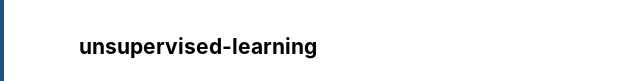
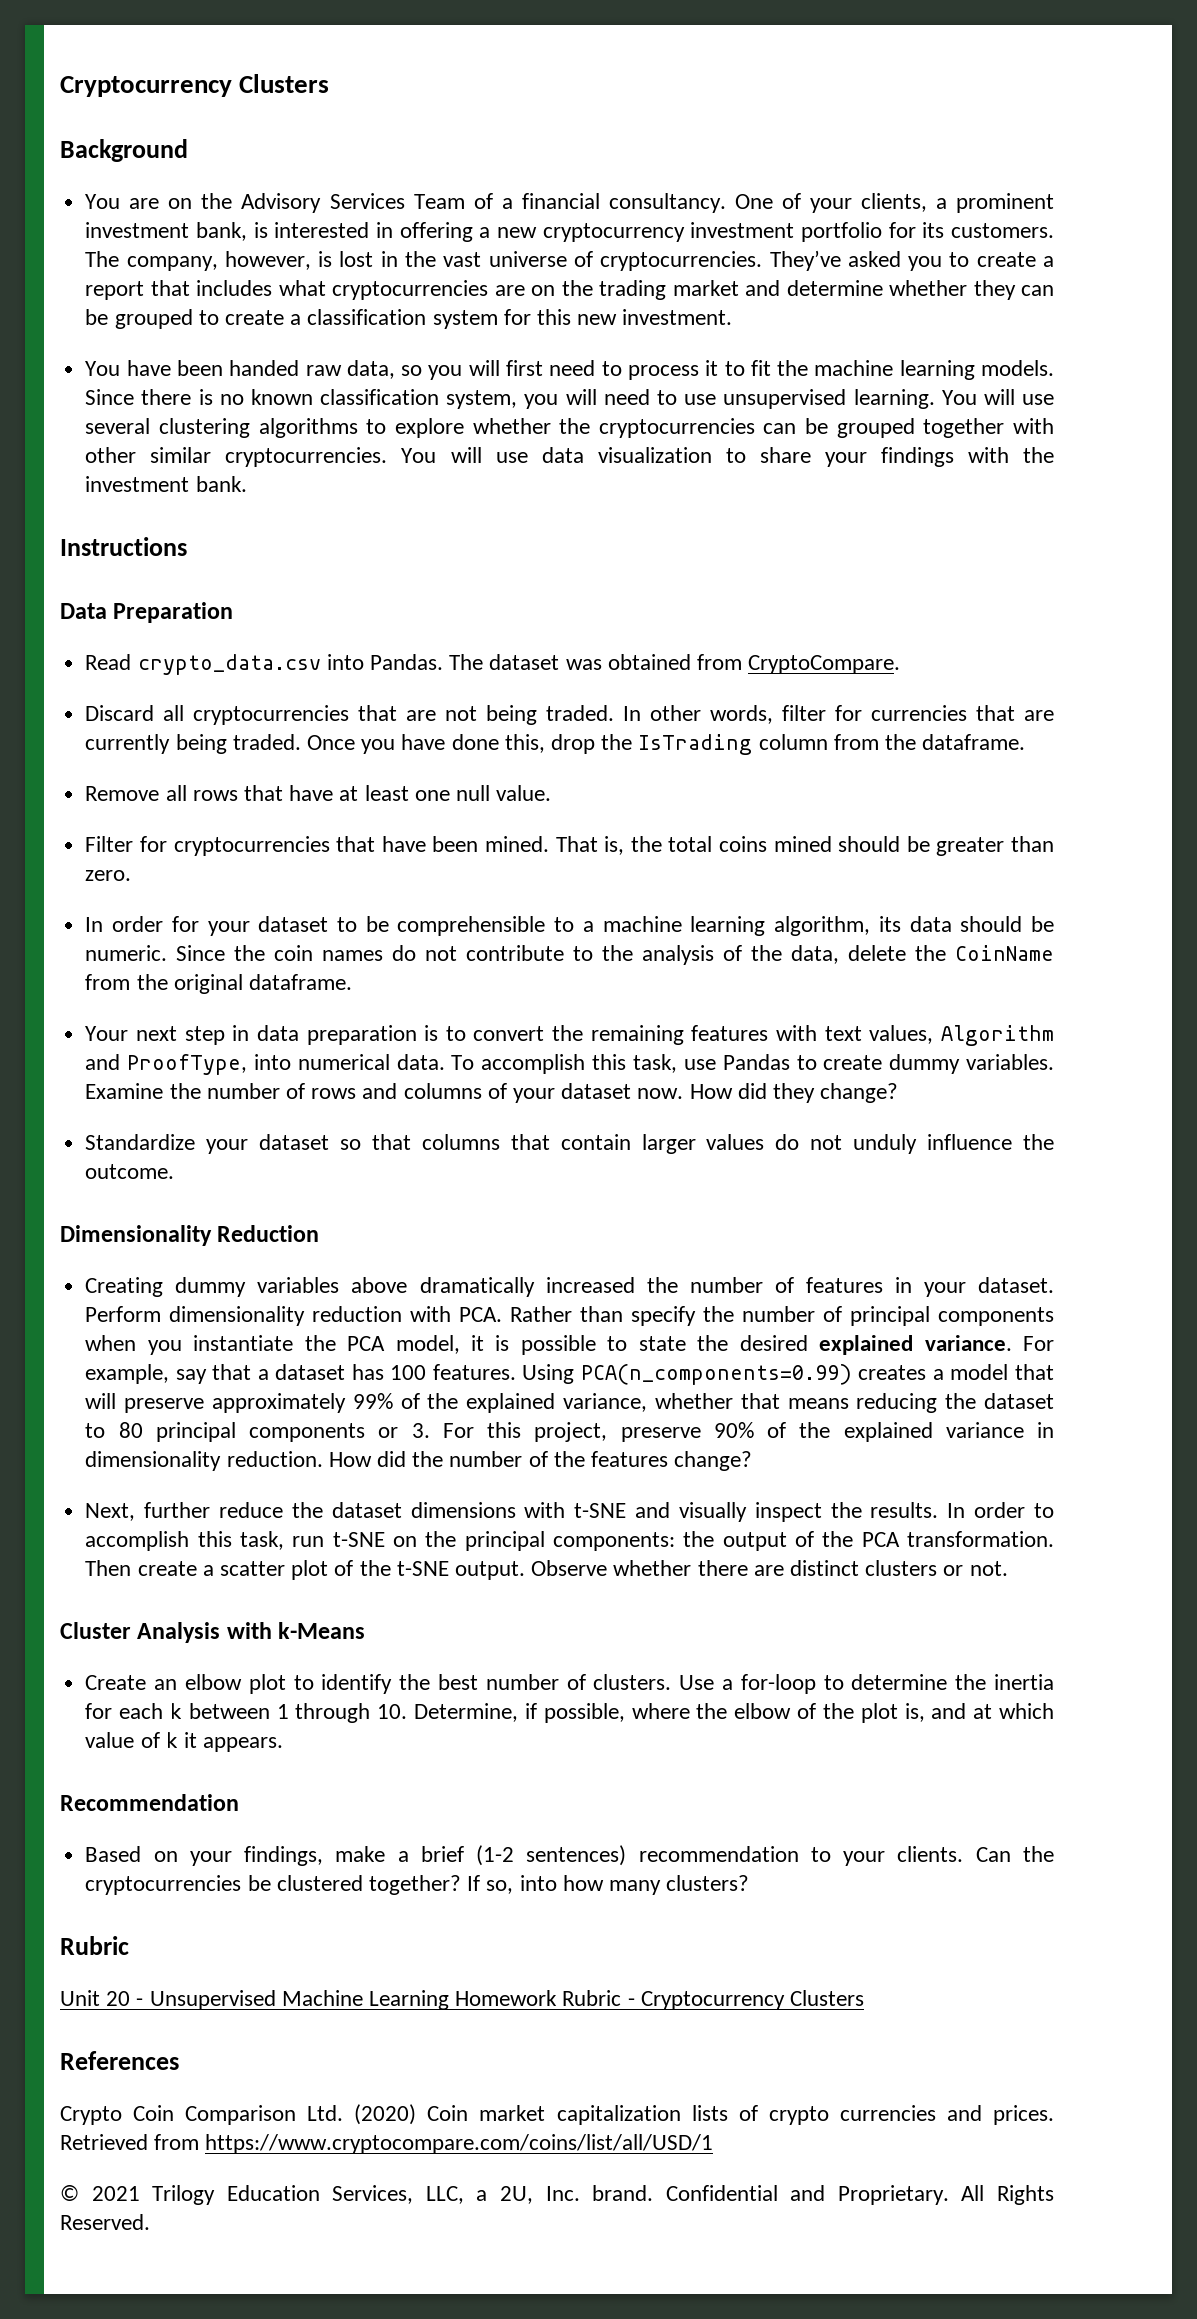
[79,37,317,59] unsupervised-learning -> [60,74,330,97] [60,139,188,162] [85,193,1055,213] [85,222,1055,242] [85,250,1055,271] [85,280,1054,300] [85,309,733,329] [85,360,1054,380] [85,389,1055,409] [85,418,1054,438] [85,447,1054,467] [85,476,247,492] [60,537,187,556] [60,602,234,623] [85,654,901,675] [85,705,1055,725] [85,734,1026,755] [85,785,552,801] [85,836,1055,856] [85,870,132,881] [85,916,1055,936] [85,945,1055,965] [85,974,352,994] [85,1025,1054,1046] [85,1054,1054,1075] [85,1083,899,1103] [85,1134,1054,1154] [85,1164,175,1179] [60,1225,320,1246] [85,1277,1054,1297] [85,1306,1055,1326] [85,1335,1055,1355] [85,1364,1054,1385] [85,1393,1054,1413] [85,1422,1054,1442] [85,1451,753,1471] [85,1502,1055,1522] [85,1531,1054,1551] [85,1560,1008,1580] [60,1622,366,1643] [85,1674,1054,1694] [85,1703,1055,1723] [85,1732,284,1752] [60,1794,239,1811] [85,1845,1055,1866] [85,1875,750,1895] [60,1936,129,1955] [60,1990,865,2010] [60,2051,179,2070] [60,2104,1055,2125] [60,2134,714,2154] [60,2185,1054,2205] [60,2214,150,2230] Cryptocurrency Clusters // Background // You are on the Advisory Services Team of a financial consultancy. One of your clients, a prominent investment bank, is interested in offering a new cryptocurrency investment portfolio for its customers. The company, however, is lost in the vast universe of cryptocurrencies. They’ve asked you to create a report that includes what cryptocurrencies are on the trading market and determine whether they can be grouped to create a classification system for this new investment. // You have been handed raw data, so you will first need to process it to fit the machine learning models. Since there is no known classification system, you will need to use unsupervised learning. You will use several clustering algorithms to explore whether the cryptocurrencies can be grouped together with other similar cryptocurrencies. You will use data visualization to share your findings with the investment bank. // Instructions // Data Preparation // Read crypto_data.csv into Pandas. The dataset was obtained from CryptoCompare. // Discard all cryptocurrencies that are not being traded. In other words, filter for currencies that are currently being traded. Once you have done this, drop the IsTrading column from the dataframe. // Remove all rows that have at least one null value. // Filter for cryptocurrencies that have been mined. That is, the total coins mined should be greater than zero. // In order for your dataset to be comprehensible to a machine learning algorithm, its data should be numeric. Since the coin names do not contribute to the analysis of the data, delete the CoinName from the original dataframe. // Your next step in data preparation is to convert the remaining features with text values, Algorithm and ProofType, into numerical data. To accomplish this task, use Pandas to create dummy variables. Examine the number of rows and columns of your dataset now. How did they change? // Standardize your dataset so that columns that contain larger values do not unduly influence the outcome. // Dimensionality Reduction // Creating dummy variables above dramatically increased the number of features in your dataset. Perform dimensionality reduction with PCA. Rather than specify the number of principal components when you instantiate the PCA model, it is possible to state the desired explained variance. For example, say that a dataset has 100 features. Using PCA(n_components=0.99) creates a model that will preserve approximately 99% of the explained variance, whether that means reducing the dataset to 80 principal components or 3. For this project, preserve 90% of the explained variance in dimensionality reduction. How did the number of the features change? // Next, further reduce the dataset dimensions with t-SNE and visually inspect the results. In order to accomplish this task, run t-SNE on the principal components: the output of the PCA transformation. Then create a scatter plot of the t-SNE output. Observe whether there are distinct clusters or not. // Cluster Analysis with k-Means // Create an elbow plot to identify the best number of clusters. Use a for-loop to determine the inertia for each k between 1 through 10. Determine, if possible, where the elbow of the plot is, and at which value of k it appears. // Recommendation // Based on your findings, make a brief (1-2 sentences) recommendation to your clients. Can the cryptocurrencies be clustered together? If so, into how many clusters? // Rubric // Unit 20 - Unsupervised Machine Learning Homework Rubric - Cryptocurrency Clusters // References // Crypto Coin Comparison Ltd. (2020) Coin market capitalization lists of crypto currencies and prices. Retrieved from https://www.cryptocompare.com/coins/list/all/USD/1 // © 2021 Trilogy Education Services, LLC, a 2U, Inc. brand. Confidential and Proprietary. All Rights Reserved.

